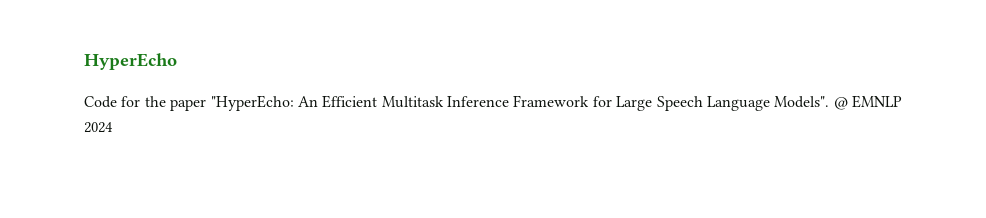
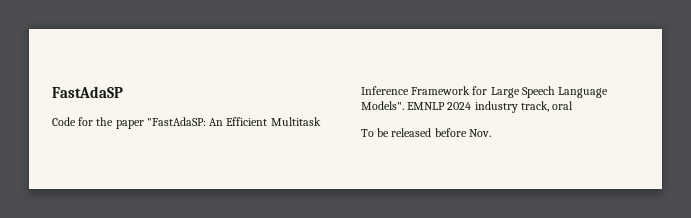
[84,53,177,70] HyperEcho -> [52,86,123,98] FastAdaSP
[210,95,294,111] "HyperEcho: -> [146,117,206,126] "FastAdaSP:
[833,97,848,110] @ -> (404, 105) none
(113, 127) none -> [474,101,574,113] [361,128,491,137] industry track, oral // To be released before Nov.

